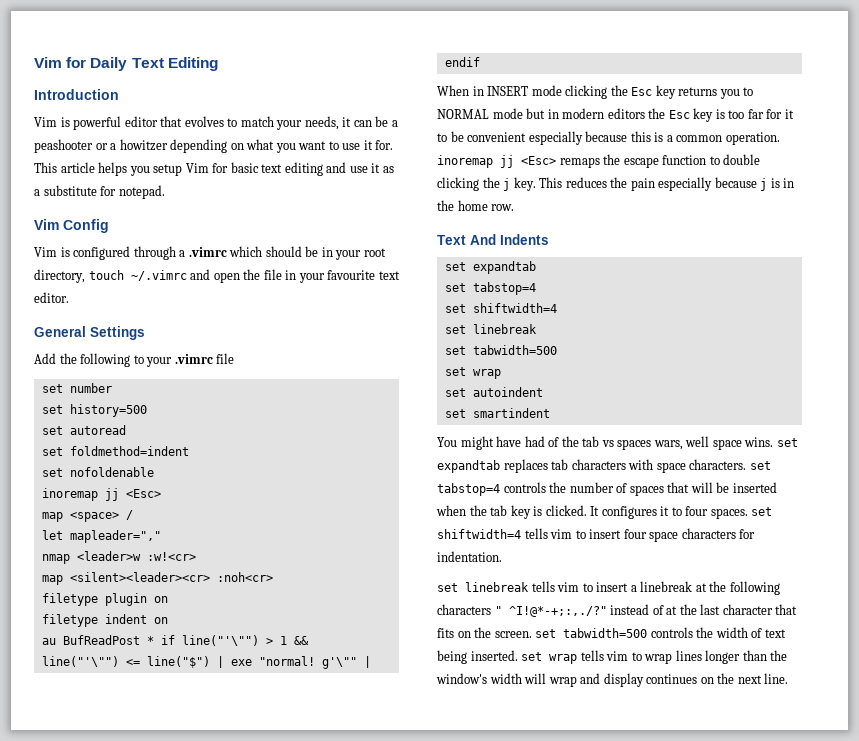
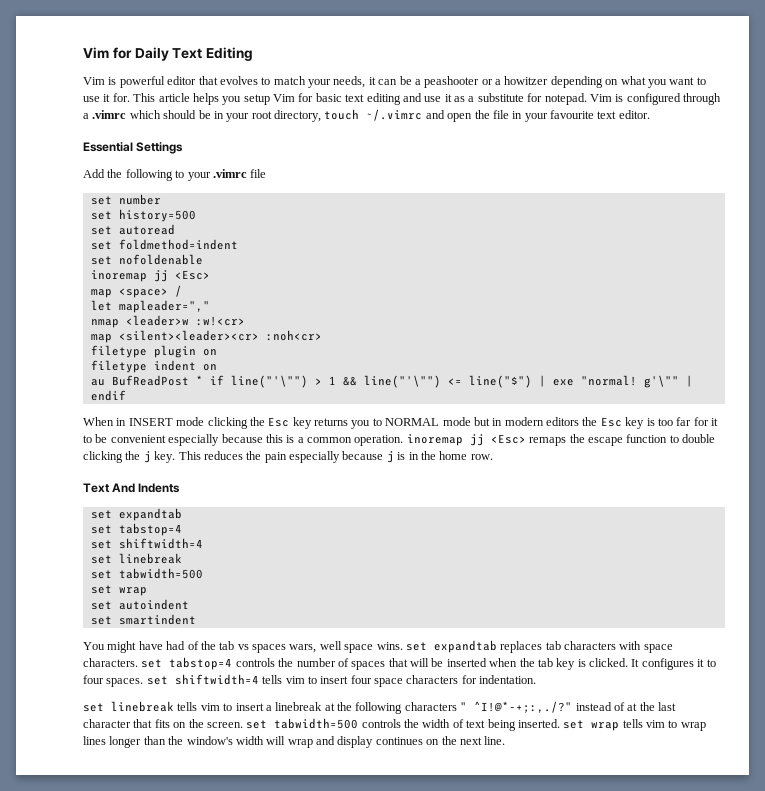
[34,89,119,100] // Introduction -> (254, 54) none
[34,219,109,233] // Vim Config // -> (587, 99) none
[34,326,86,337] General -> [83,142,133,152] Essential

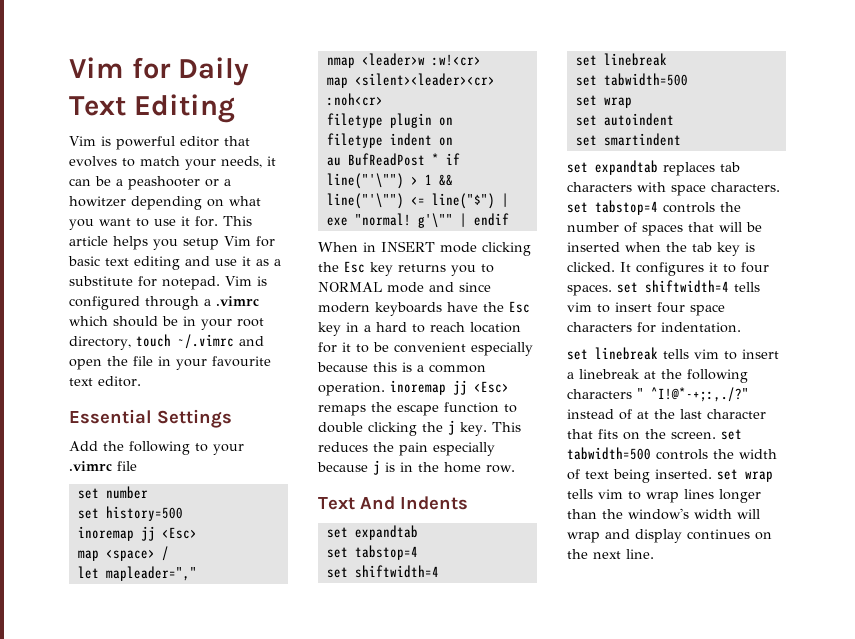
[90,224,175,235] [90,239,238,250] [90,254,203,265] // set autoread // set foldmethod=indent // set nofoldenable -> (183, 513) none
[473,417,692,429] but in modern editors the Esc key is too far -> [429,282,491,292] [318,301,530,316] [318,322,521,336] and since modern keyboards have the Esc key in a hard to reach location
[83,641,403,653] You might have had of the tab vs spaces wars, well space wins. -> (681, 139) none

